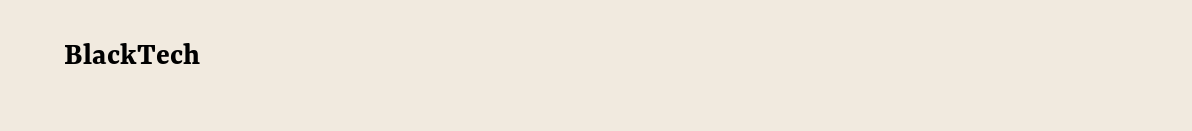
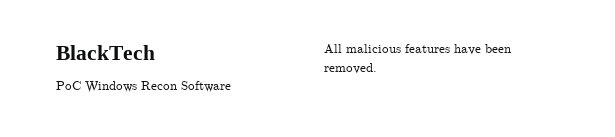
(200, 53) none -> [56,81,231,93] [324,44,511,55] [324,63,377,74] // PoC Windows Recon Software // All malicious features have been removed.

